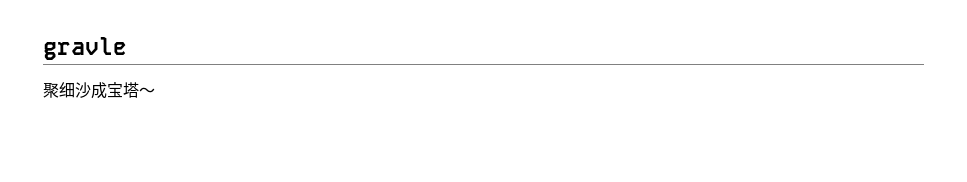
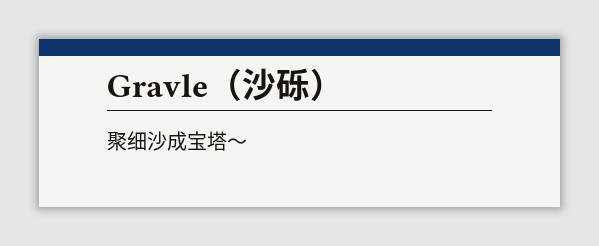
[43,37,127,60] gravle -> [107,68,344,101] Gravle（沙砾）

